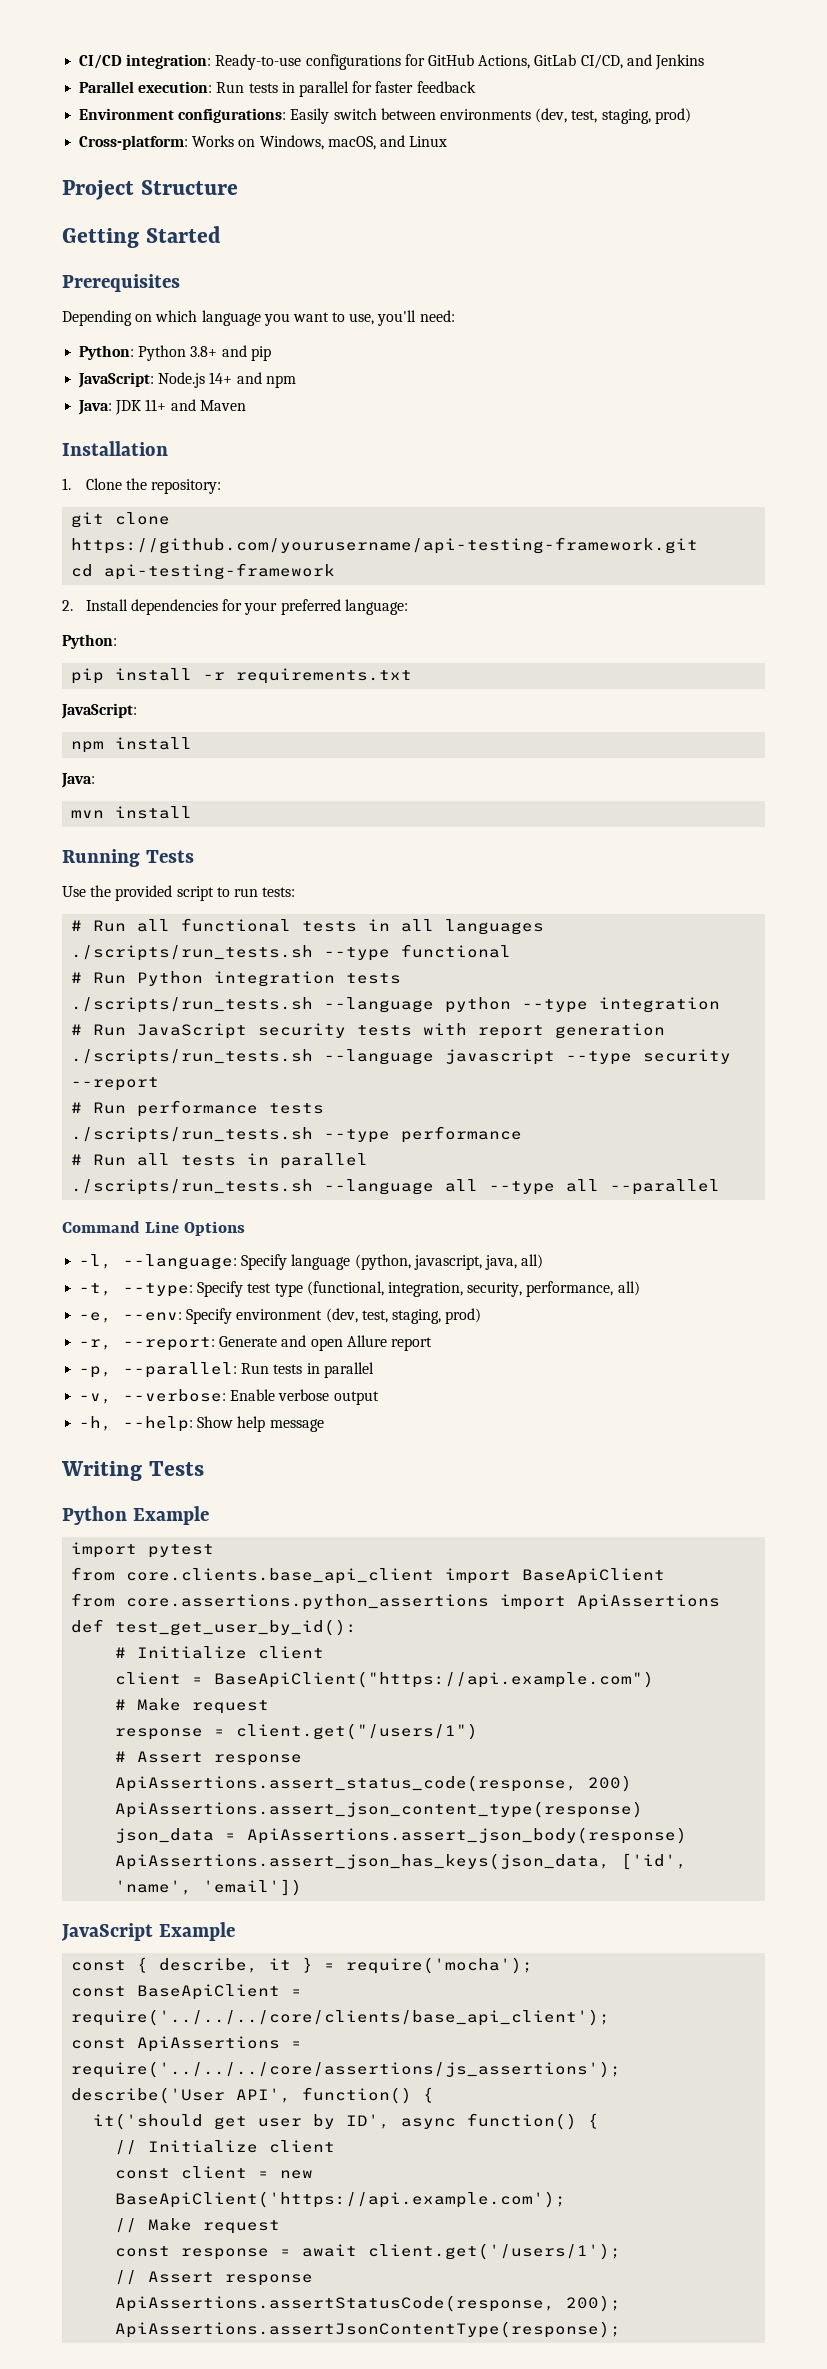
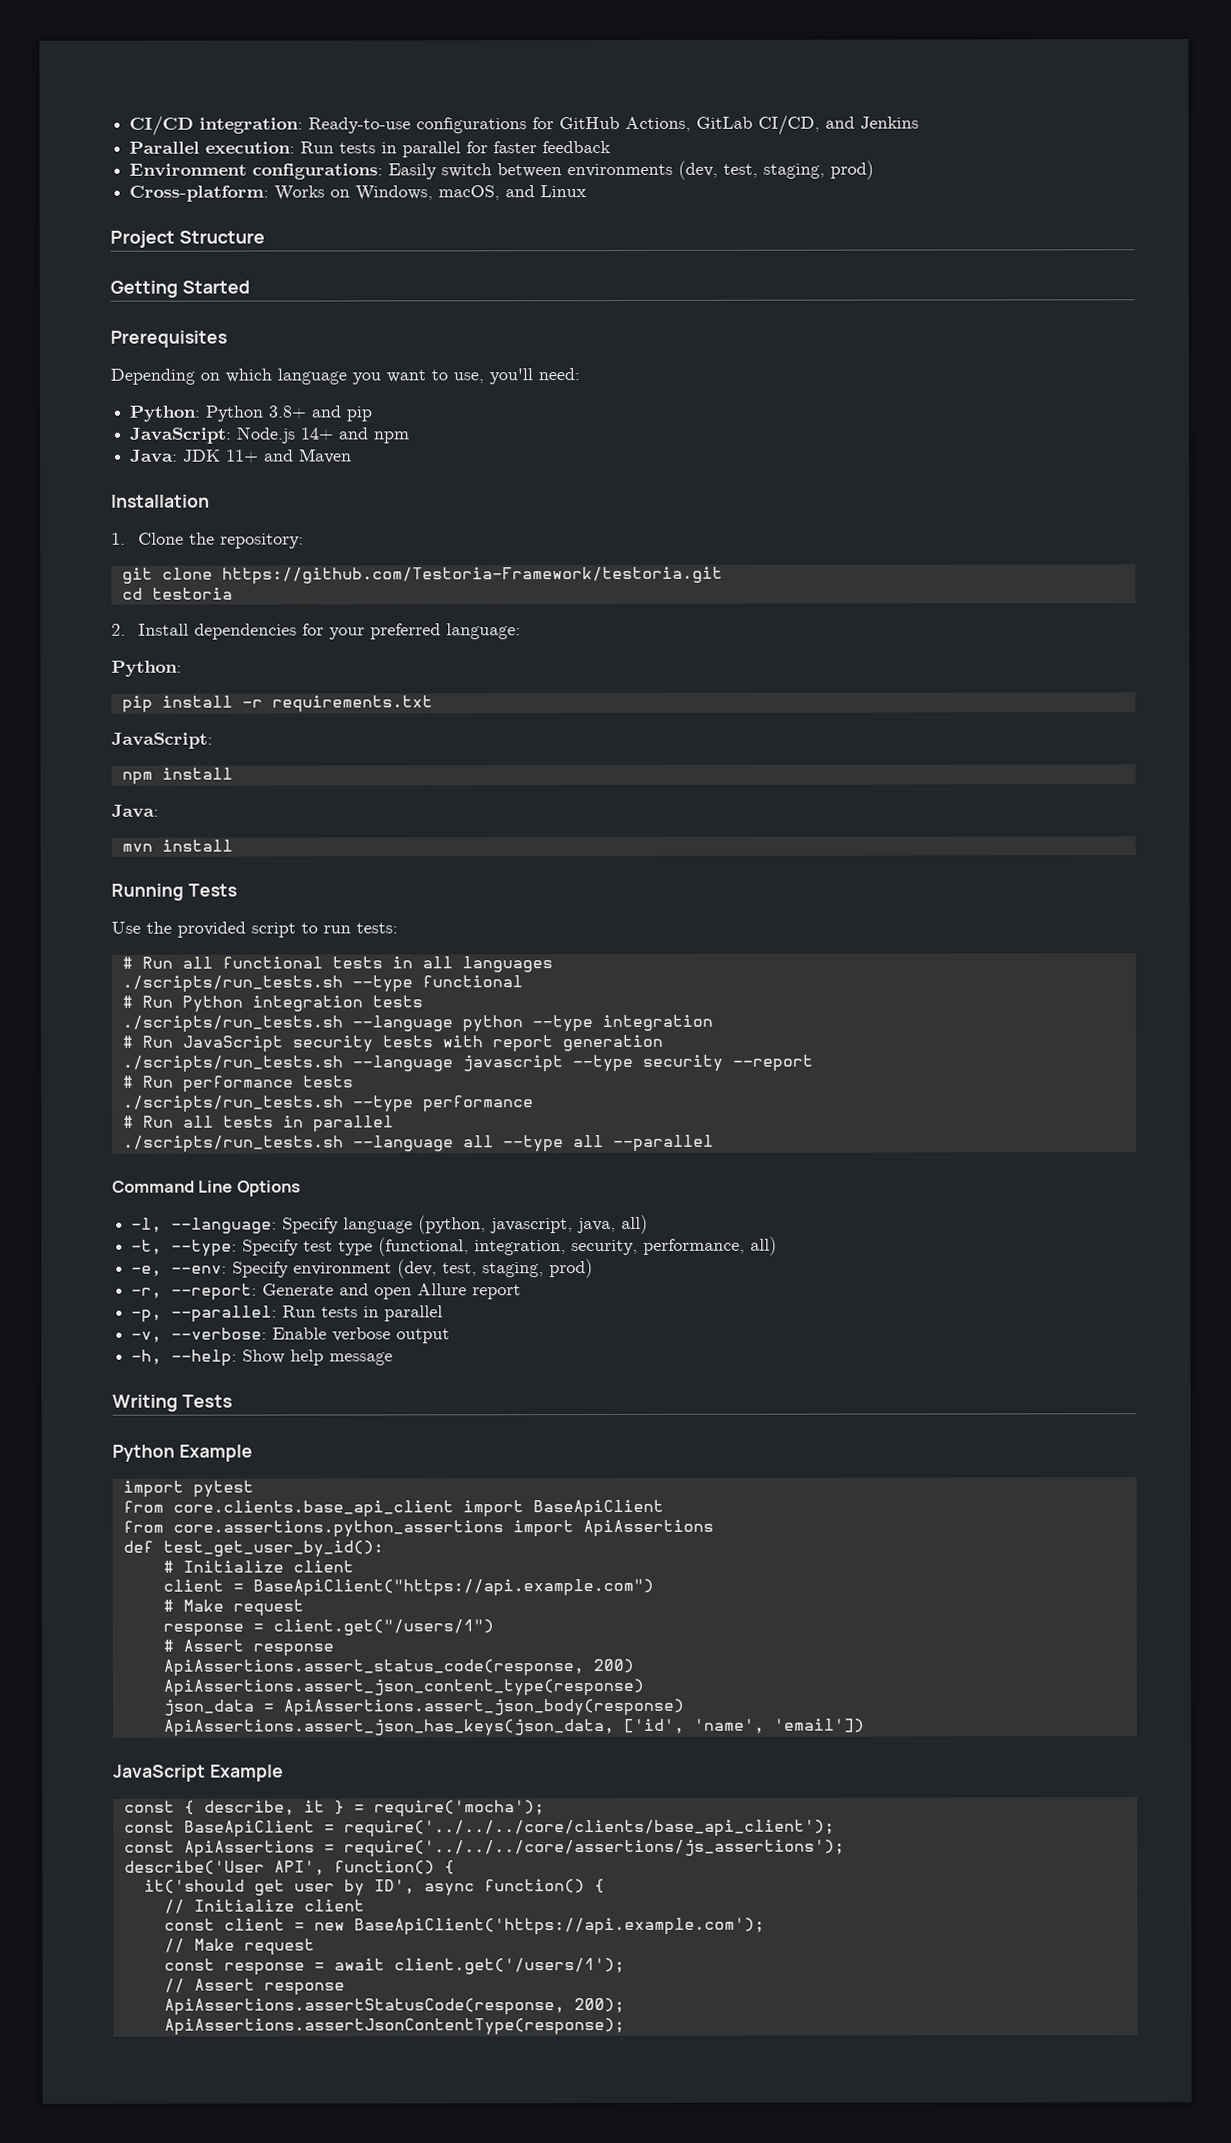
[71,537,699,554] https://github.com/yourusername/api-testing-framework.git -> [221,566,723,585] https://github.com/Testoria-Framework/testoria.git
[104,563,336,580] api-testing-framework -> [151,587,233,600] testoria

